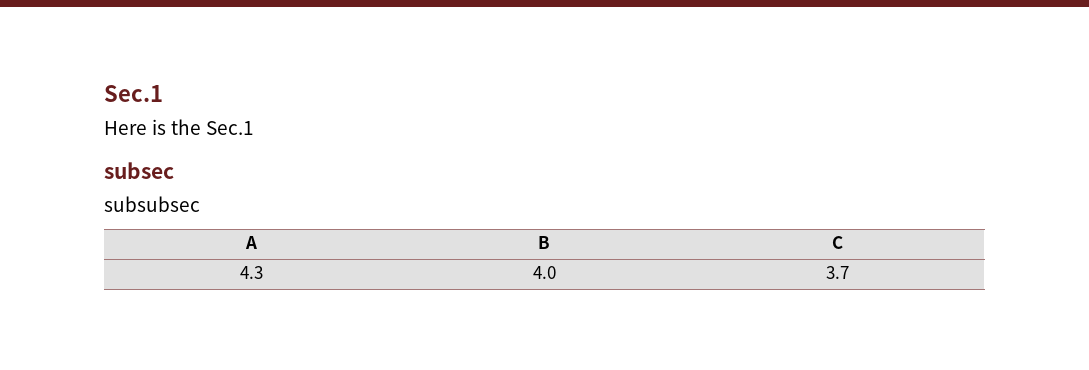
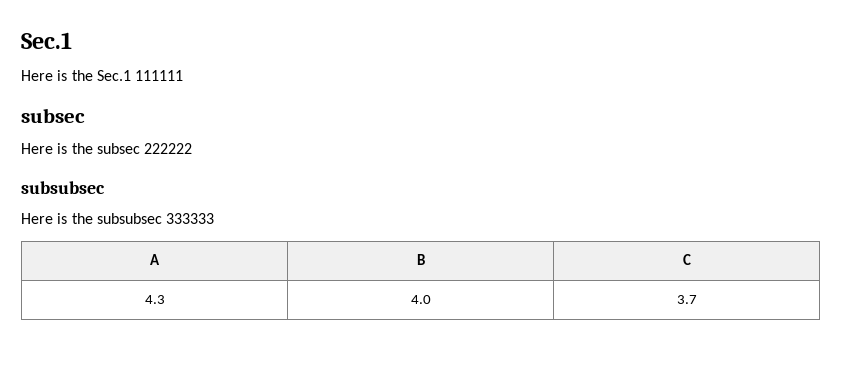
(255, 128) none -> [135,70,184,81] 111111
[104,196,200,212] subsubsec -> [21,143,193,154] [21,181,105,194] [21,213,215,224] Here is the subsec 222222 // subsubsec // Here is the subsubsec 333333

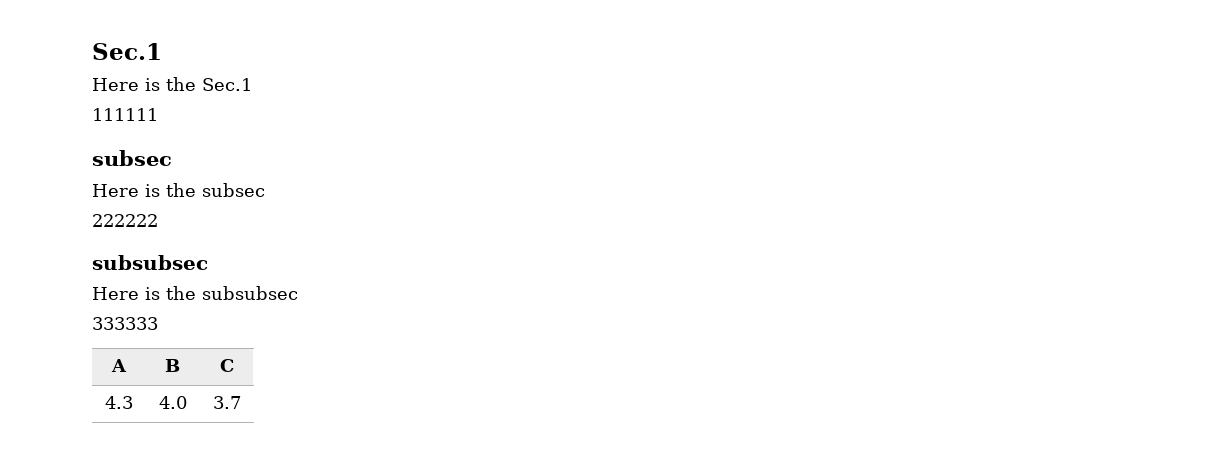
(131, 75) none -> (252, 84) //
(140, 148) none -> (265, 190) //
(162, 218) none -> (298, 293) //

